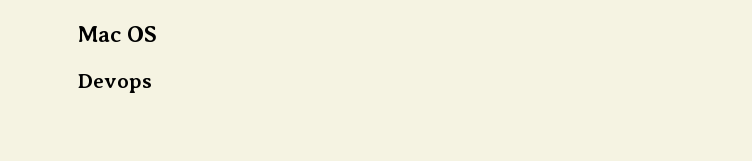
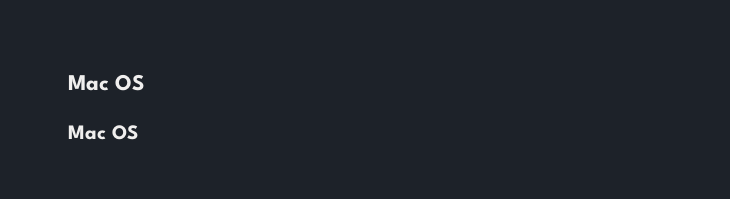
[78,74,152,93] Devops -> [68,125,138,140] Mac OS

